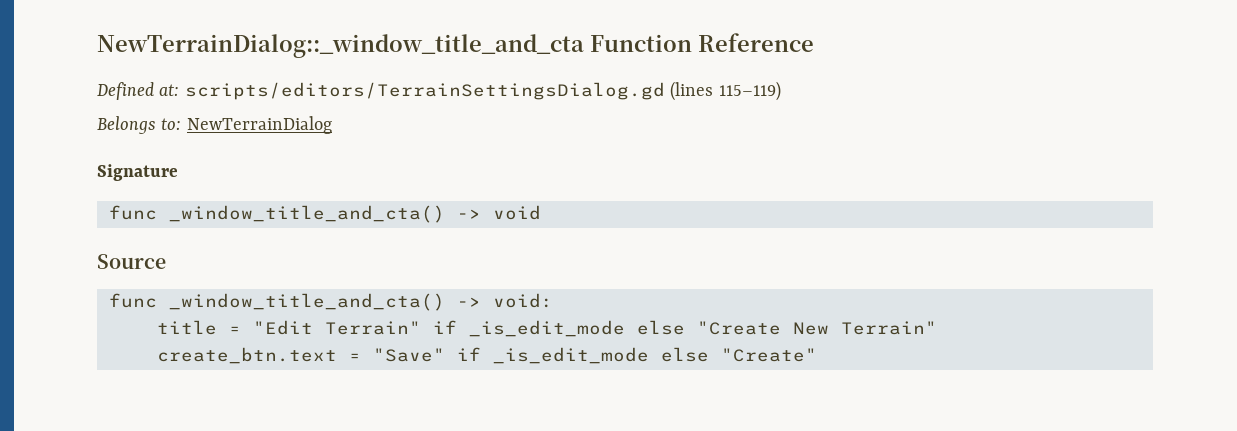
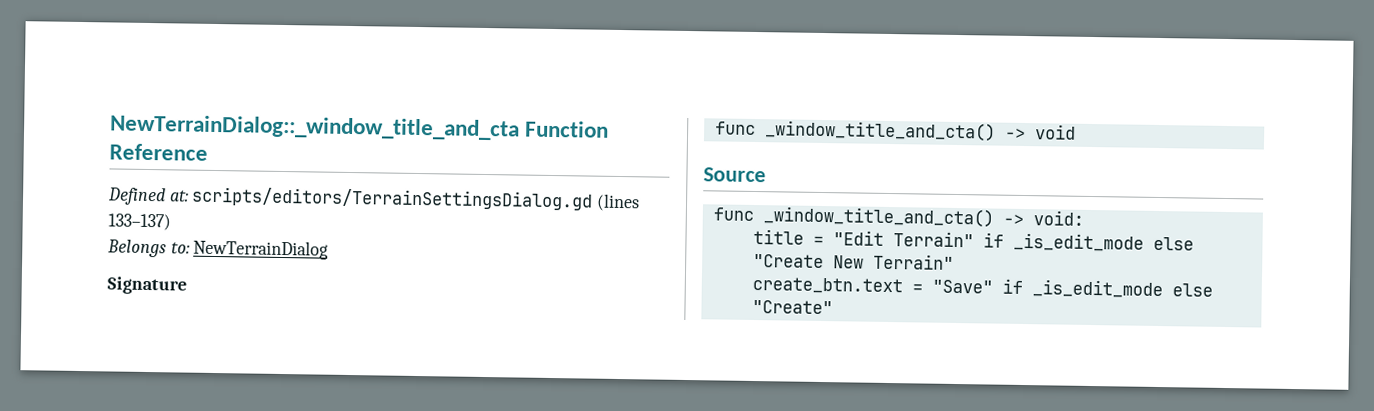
[718,81,781,101] 115–119) -> [108,213,171,231] 133–137)

